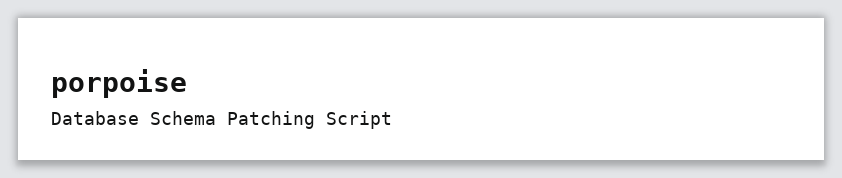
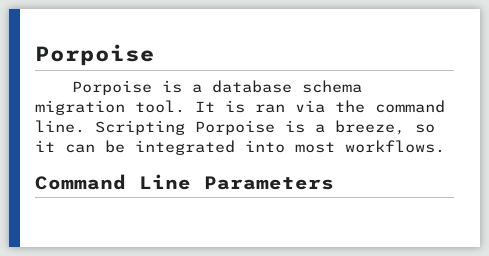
[51,69,187,98] [51,111,392,129] porpoise // Database Schema Patching Script -> [35,44,155,66] [72,80,363,95] [35,100,445,115] [35,120,435,135] [35,140,445,155] [35,174,334,190] Porpoise // Porpoise is a database schema migration tool. It is ran via the command line. Scripting Porpoise is a breeze, so it can be integrated into most workflows. // Command Line Parameters

